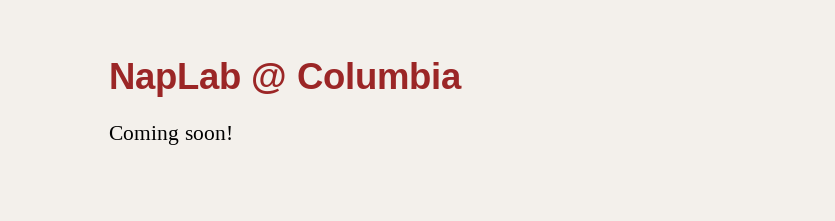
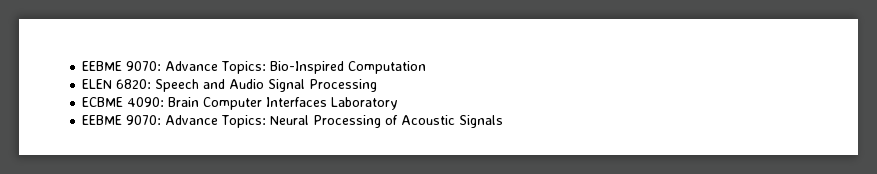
[109,62,462,97] [109,126,233,145] NapLab @ Columbia // Coming soon! -> [82,61,427,74] [82,79,378,92] [82,97,399,110] [82,115,504,128] EEBME 9070: Advance Topics: Bio-Inspired Computation // ELEN 6820: Speech and Audio Signal Processing // ECBME 4090: Brain Computer Interfaces Laboratory // EEBME 9070: Advance Topics: Neural Processing of Acoustic Signals

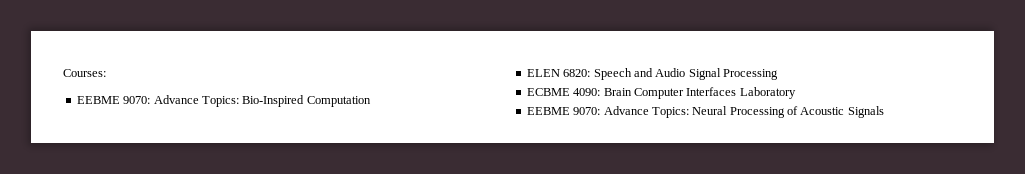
(82, 66) none -> [63,69,106,77] Courses: //

